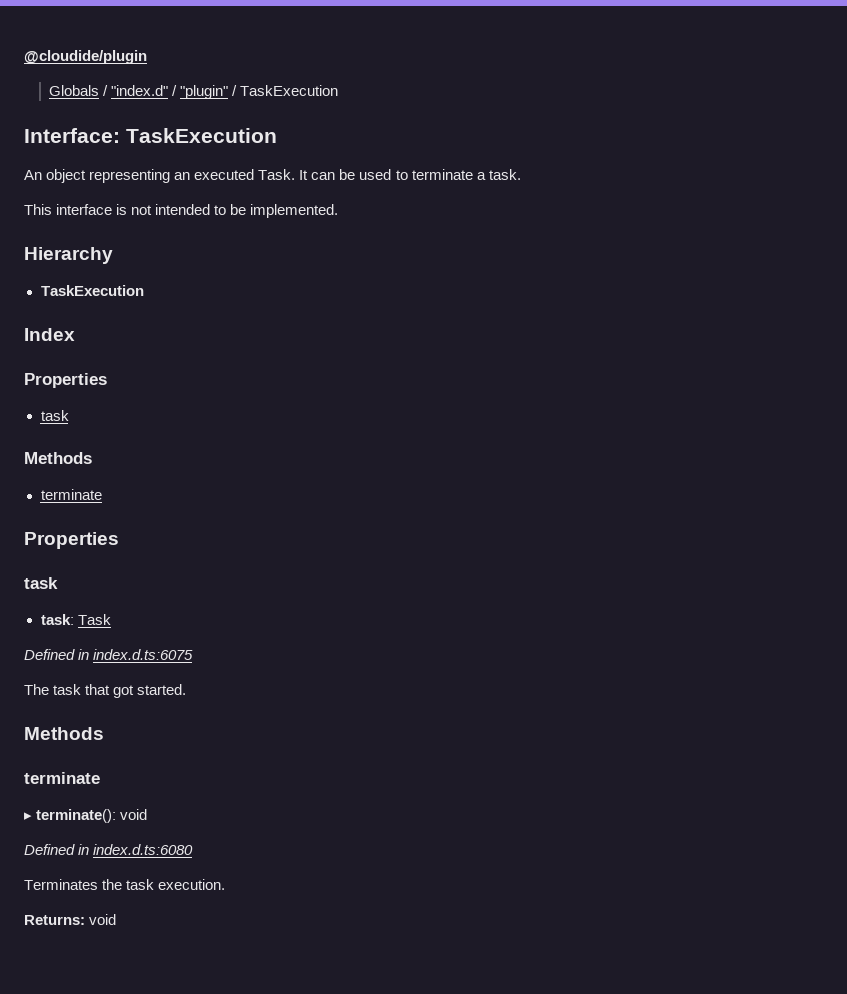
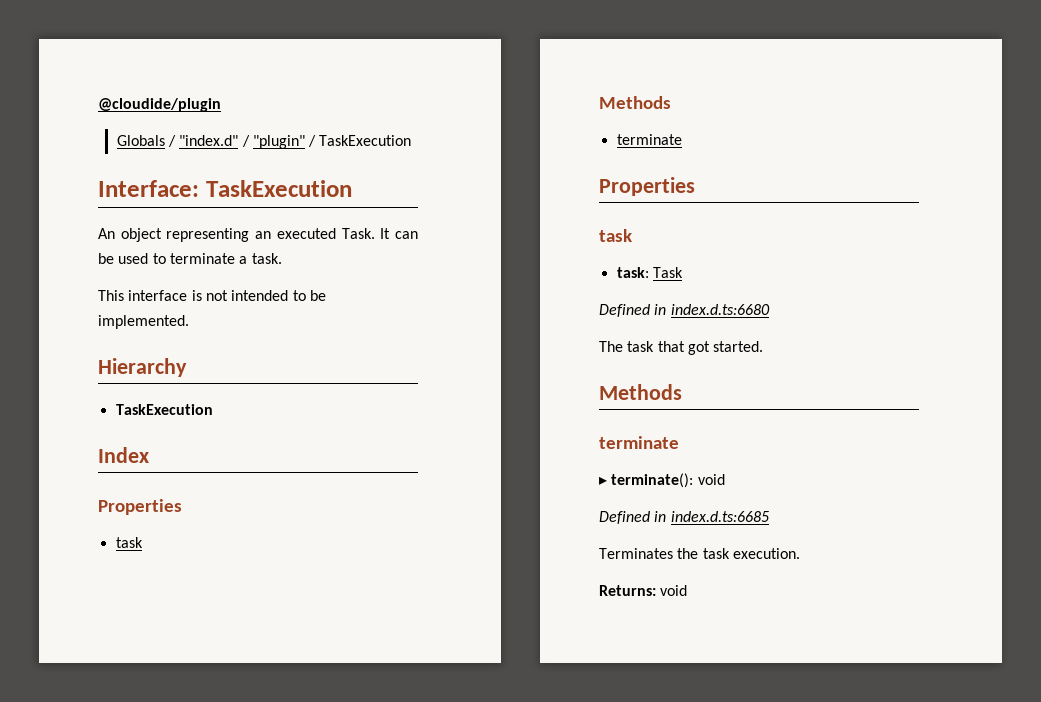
[93,649,194,660] index.d.ts:6075 -> [670,304,770,315] index.d.ts:6680
[93,844,194,855] index.d.ts:6080 -> [670,511,769,522] index.d.ts:6685

